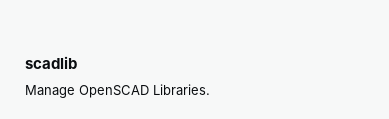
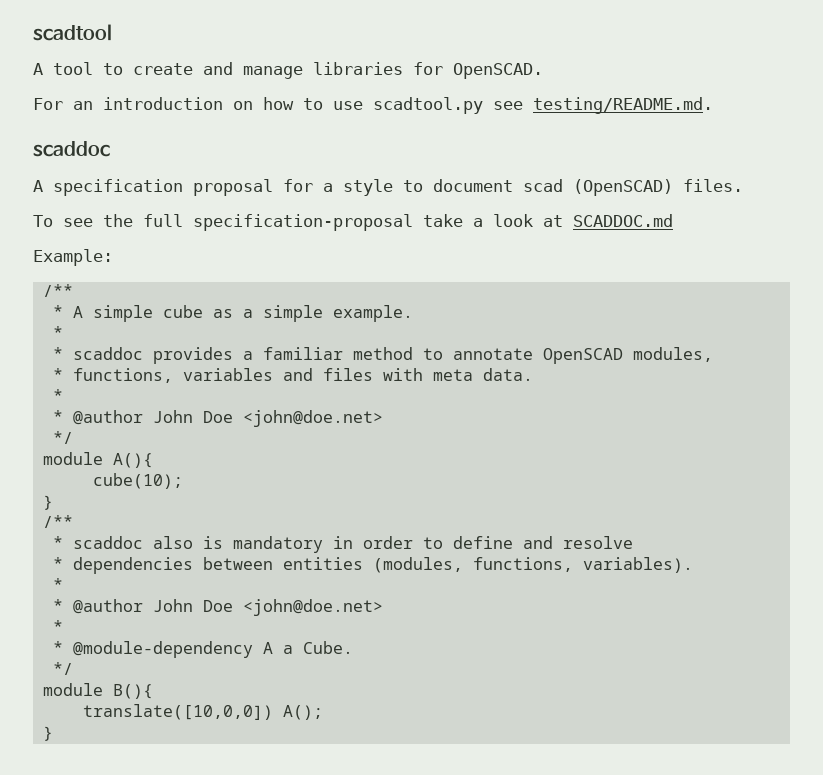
[25,56,77,69] [25,84,210,98] scadlib // Manage OpenSCAD Libraries. -> [33,24,112,41] [33,62,543,79] [33,97,713,114] [33,141,110,157] [33,179,743,196] [33,214,673,231] [33,249,113,266] [42,284,73,297] [52,305,413,322] [52,326,63,339] [52,347,713,364] [52,368,533,383] [52,389,63,402] [52,410,383,427] [52,431,73,444] [42,452,153,468] [92,473,183,489] [42,495,53,510] [42,515,73,528] [52,536,633,553] [52,557,693,574] [52,578,63,591] [52,599,383,616] [52,620,63,633] [52,641,353,658] [52,662,73,675] [42,683,153,699] [82,704,323,720] [42,726,53,741] scadtool // A tool to create and manage libraries for OpenSCAD. // For an introduction on how to use scadtool.py see testing/README.md. // scaddoc // A specification proposal for a style to document scad (OpenSCAD) files. // To see the full specification-proposal take a look at SCADDOC.md // Example: // /** // * A simple cube as a simple example. // * // * scaddoc provides a familiar method to annotate OpenSCAD modules, // * functions, variables and files with meta data. // * // * @author John Doe <john@doe.net> // */ // module A(){ // cube(10); // } // /** // * scaddoc also is mandatory in order to define and resolve // * dependencies between entities (modules, functions, variables). // * // * @author John Doe <john@doe.net> // * // * @module-dependency A a Cube. // */ // module B(){ // translate([10,0,0]) A(); // }

